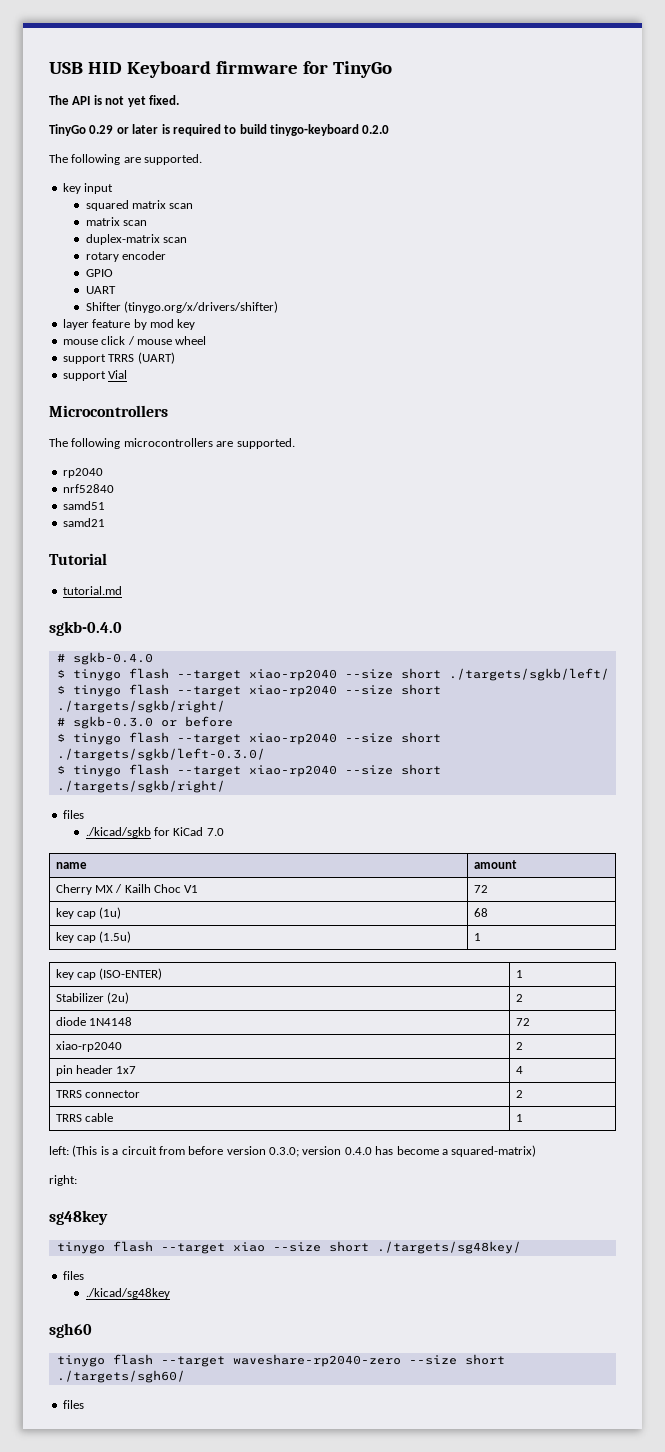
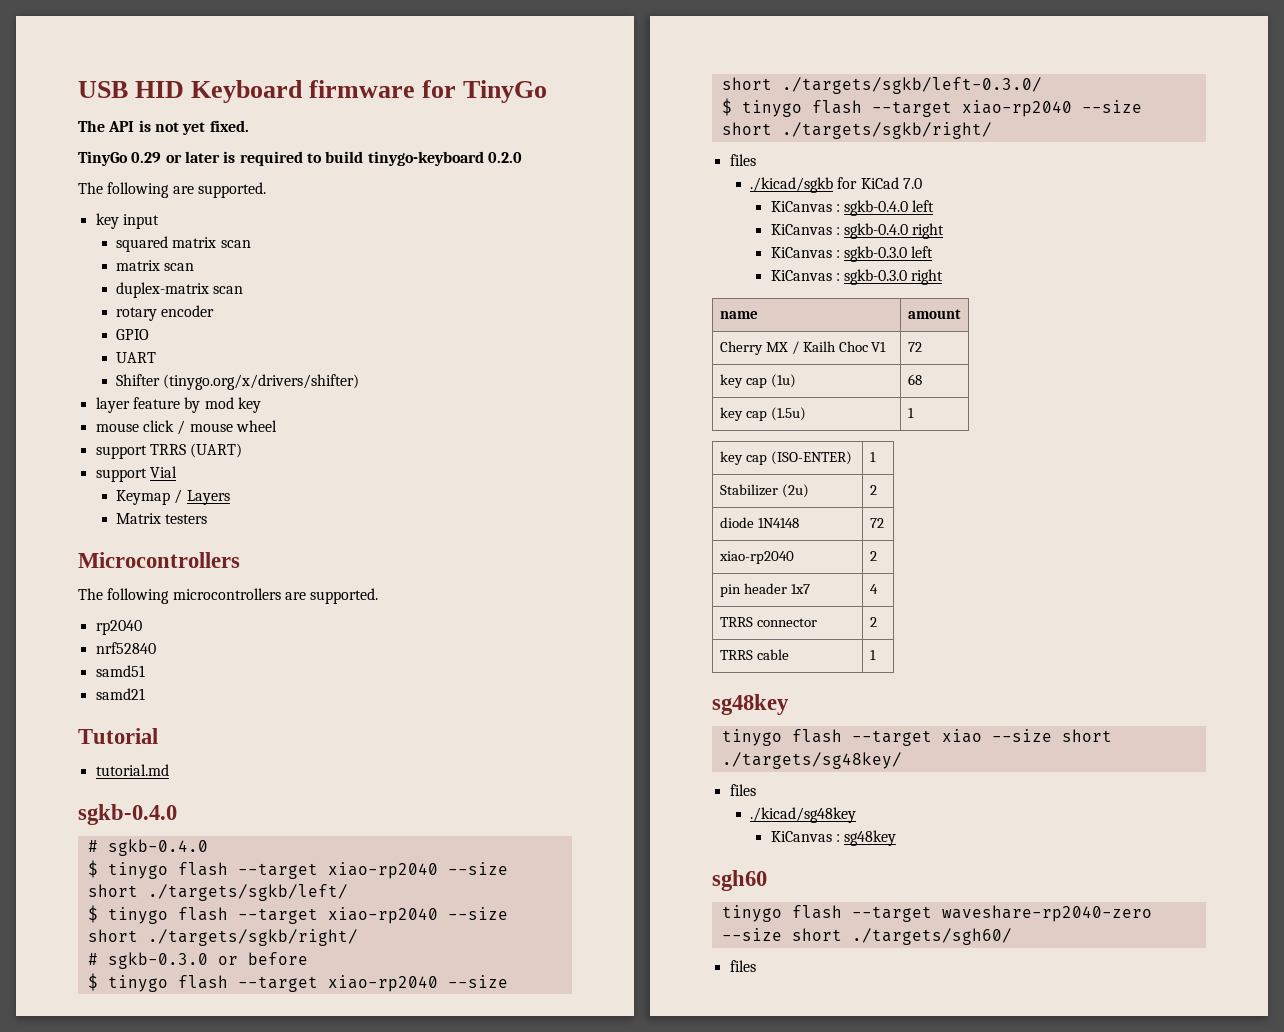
(128, 374) none -> [116,489,230,505] [116,513,208,524] // Keymap / Layers // Matrix testers
(224, 832) none -> [770,200,935,216] [770,223,945,239] [770,246,934,262] [770,269,944,285] // KiCanvas : sgkb-0.4.0 left // KiCanvas : sgkb-0.4.0 right // KiCanvas : sgkb-0.3.0 left // KiCanvas : sgkb-0.3.0 right
[49,1145,537,1157] [49,1175,77,1186] // left: (This is a circuit from before version 0.3.0; version 0.4.0 has become a squared-matrix) // right: -> (876, 655) none
(170, 1293) none -> [770,830,897,846] // KiCanvas : sg48key

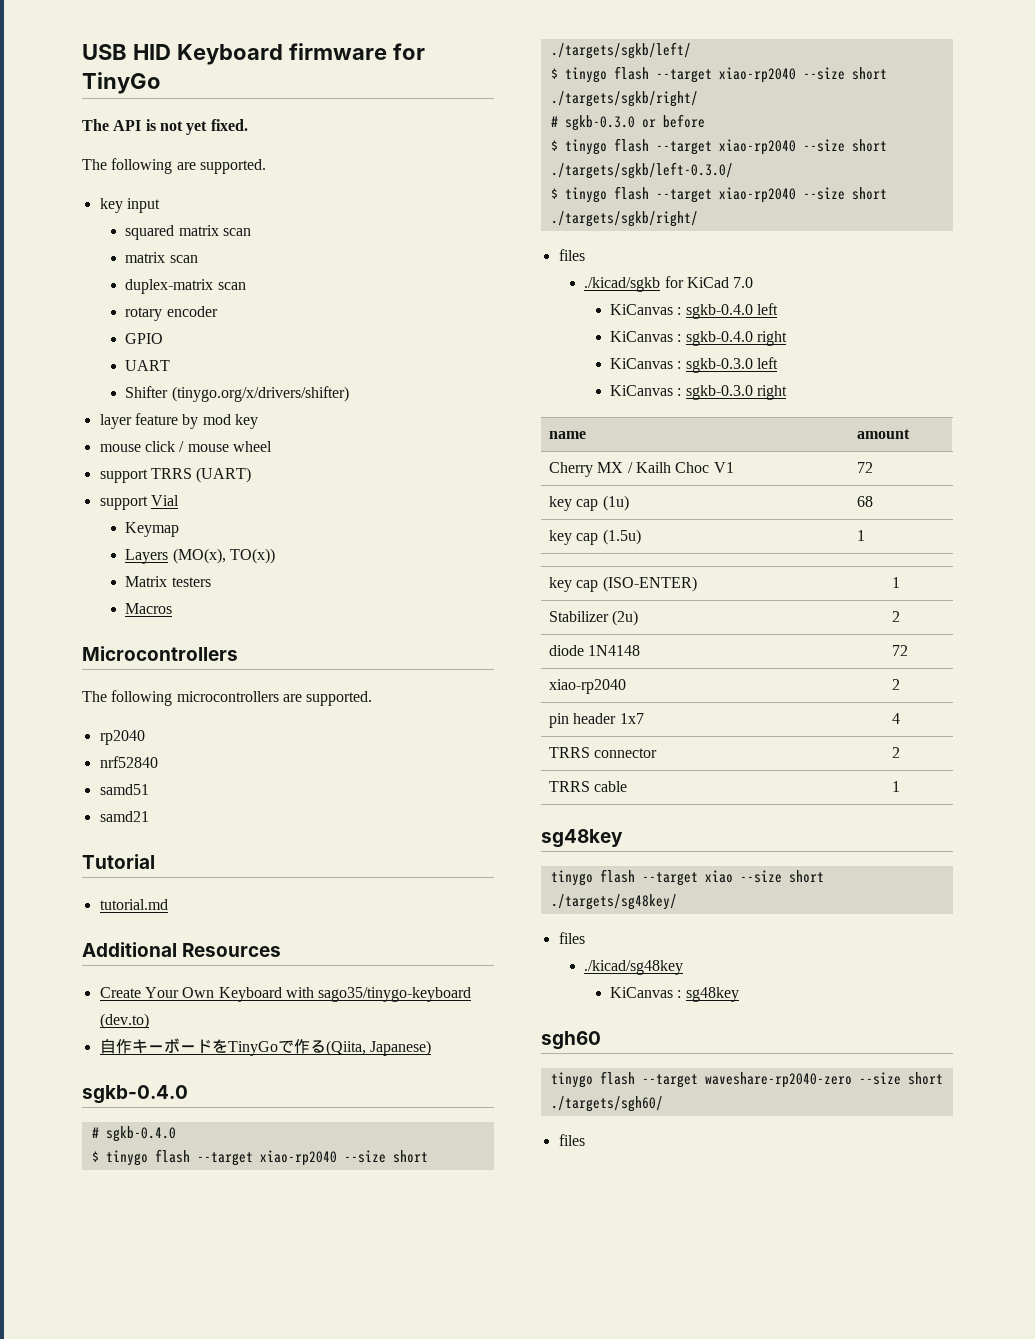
[78,151,522,166] // TinyGo 0.29 or later is required to build tinygo-keyboard 0.2.0 -> (248, 125) none
[174,489,183,504] / -> (180, 529) //
(230, 497) none -> [172,548,275,564] (MO(x), TO(x))
(208, 519) none -> [125,603,173,614] // Macros
(169, 770) none -> [82,942,282,957] [99,987,472,1002] [99,1013,149,1029] [99,1038,431,1056] // Additional Resources // Create Your Own Keyboard with sago35/tinygo-keyboard (dev.to) // 自作キーボードをTinyGoで作る(Qiita, Japanese)

